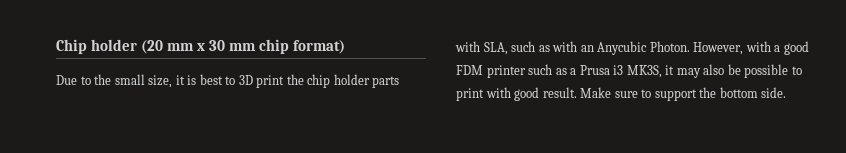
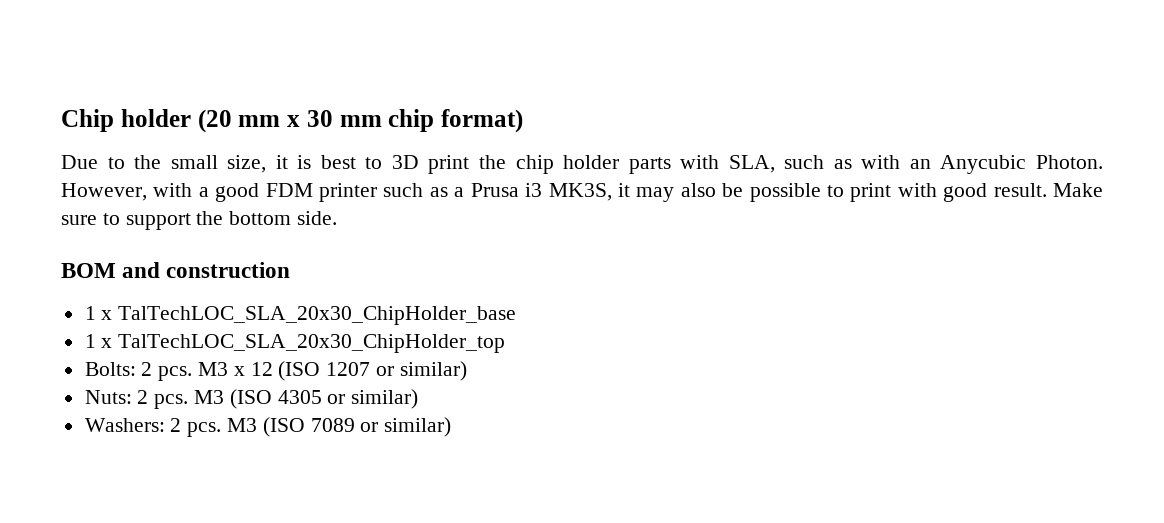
(787, 92) none -> [61,262,291,278] [84,306,517,325] [84,334,506,353] [84,361,467,381] [84,389,419,409] [84,417,452,437] // BOM and construction // 1 x TalTechLOC_SLA_20x30_ChipHolder_base // 1 x TalTechLOC_SLA_20x30_ChipHolder_top // Bolts: 2 pcs. M3 x 12 (ISO 1207 or similar) // Nuts: 2 pcs. M3 (ISO 4305 or similar) // Washers: 2 pcs. M3 (ISO 7089 or similar)

